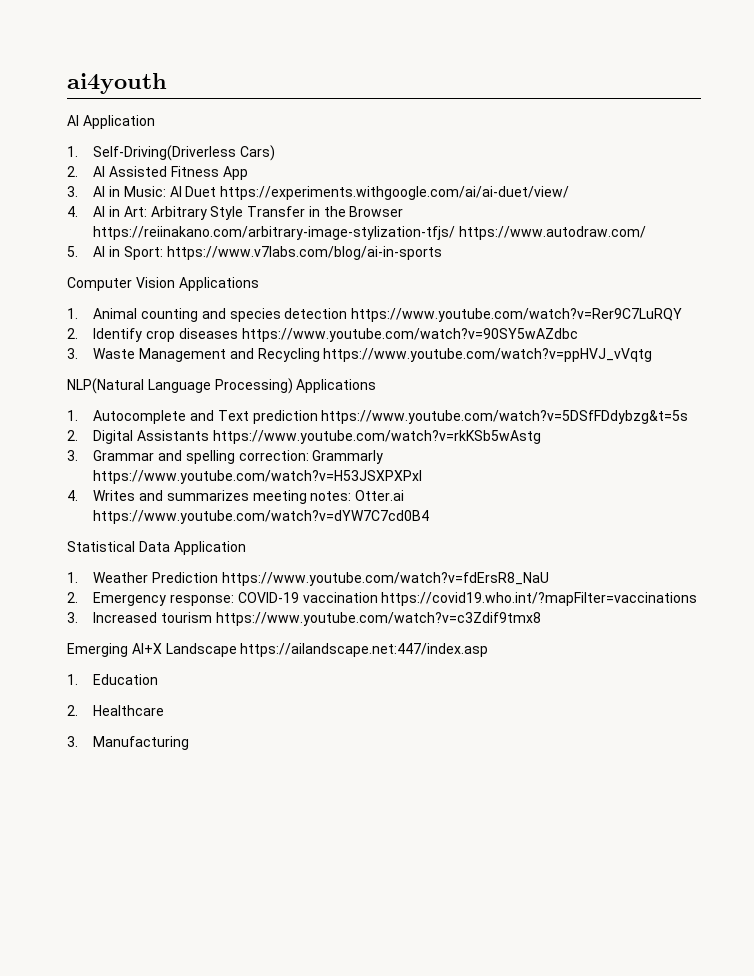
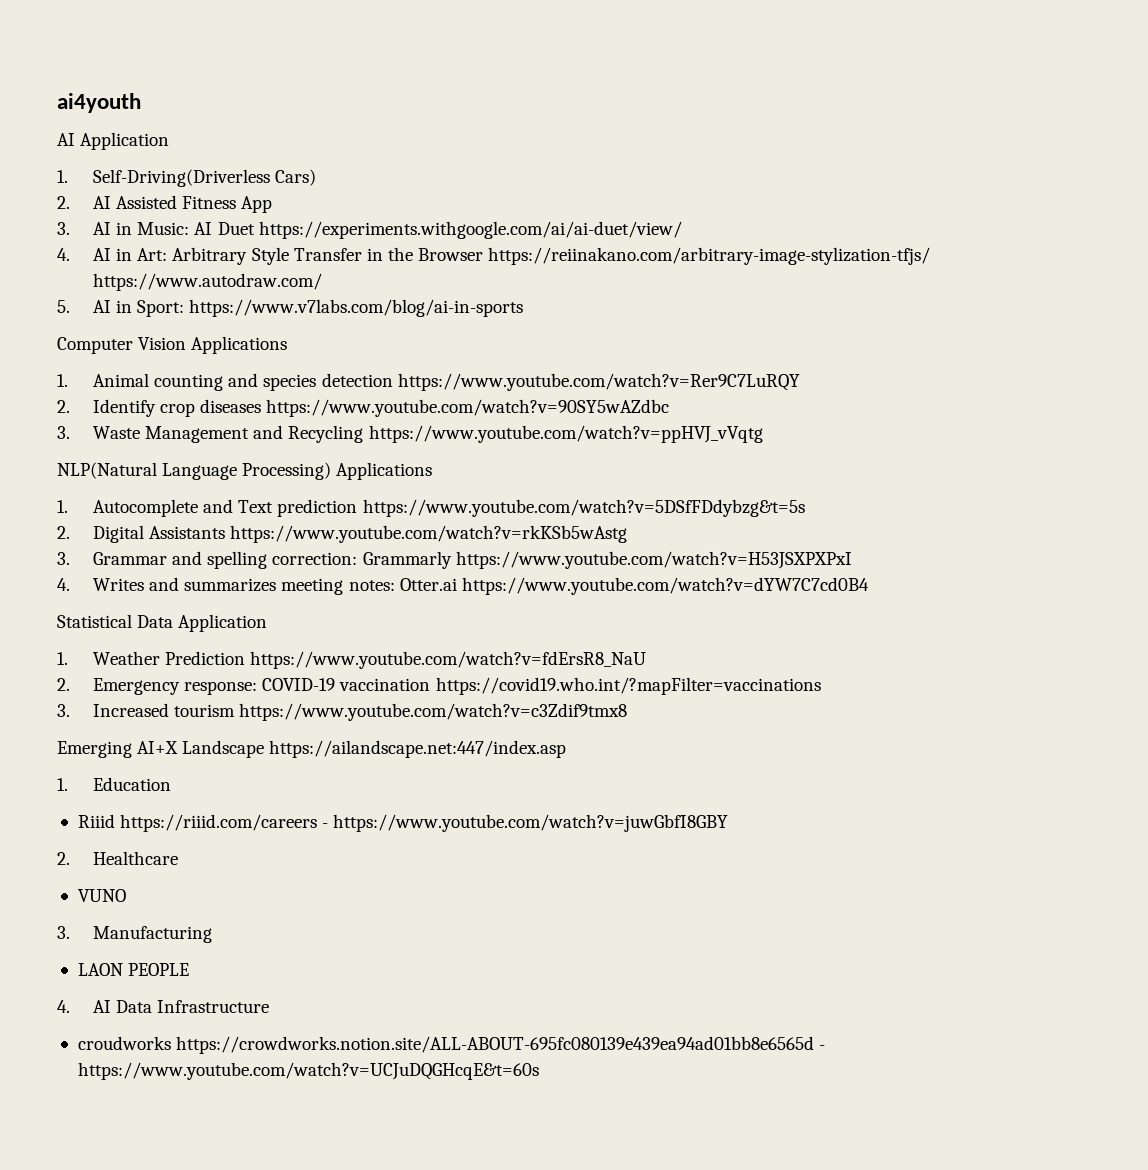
(159, 679) none -> [77,814,729,832] // Riiid https://riiid.com/careers - https://www.youtube.com/watch?v=juwGbfI8GBY
(165, 710) none -> [77,889,126,902] // VUNO
(190, 743) none -> [77,963,190,976] [57,1000,270,1013] [77,1036,826,1054] [77,1062,539,1080] // LAON PEOPLE // 4. AI Data Infrastructure // croudworks https://crowdworks.notion.site/ALL-ABOUT-695fc080139e439ea94ad01bb8e6565d - https://www.youtube.com/watch?v=UCJuDQGHcqE&t=60s

